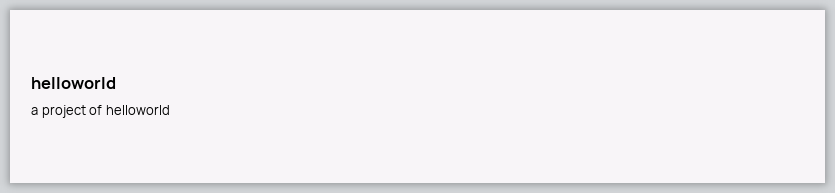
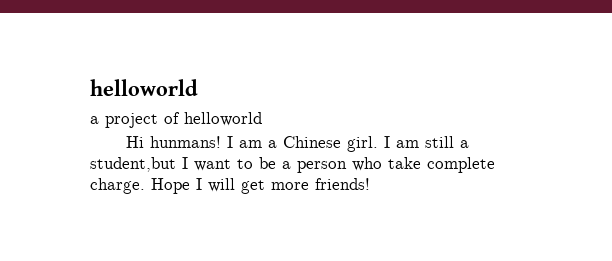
(170, 110) none -> [126,136,470,152] [90,157,495,173] [90,178,370,194] // Hi hunmans! I am a Chinese girl. I am still a student,but I want to be a person who take complete charge. Hope I will get more friends!

